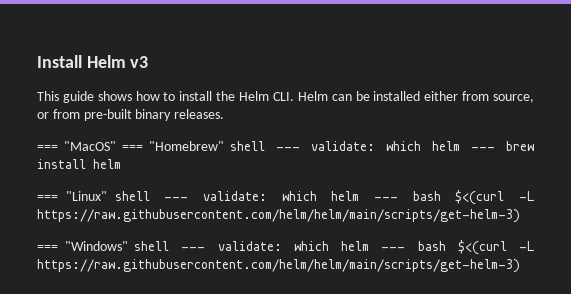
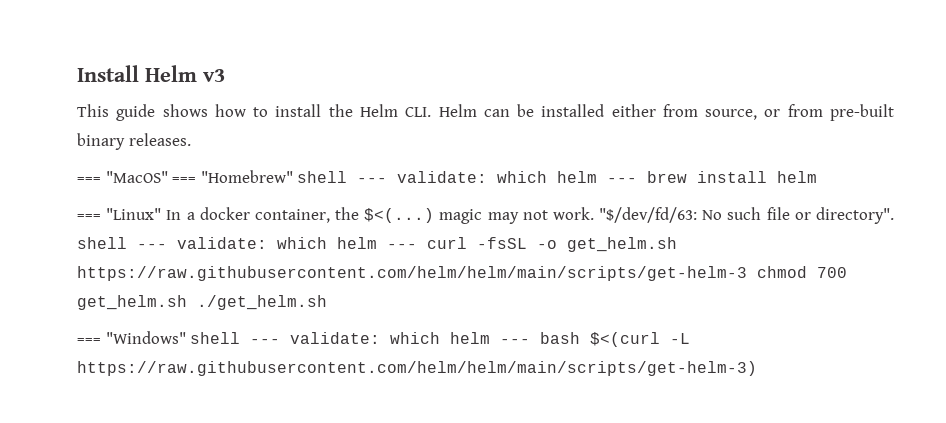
[114,190,534,205] [37,209,520,223] shell --- validate: which helm --- bash $<(curl -L https://raw.githubusercontent.com/helm/helm/main/scripts/get-helm-3) -> [166,207,894,224] [77,237,677,252] [77,266,847,281] [77,295,327,310] In a docker container, the $<(...) magic may not work. "$/dev/fd/63: No such file or directory". shell --- validate: which helm --- curl -fsSL -o get_helm.sh https://raw.githubusercontent.com/helm/helm/main/scripts/get-helm-3 chmod 700 get_helm.sh ./get_helm.sh

